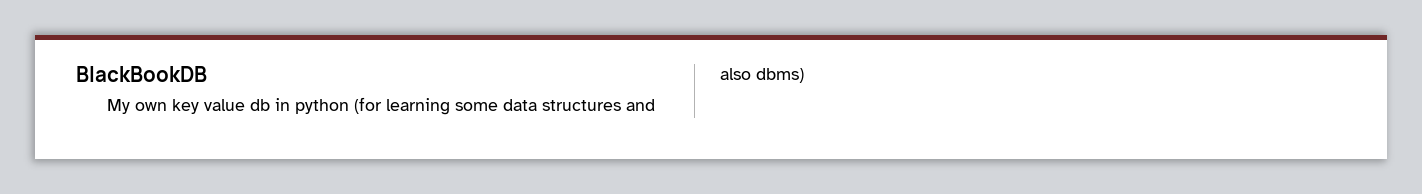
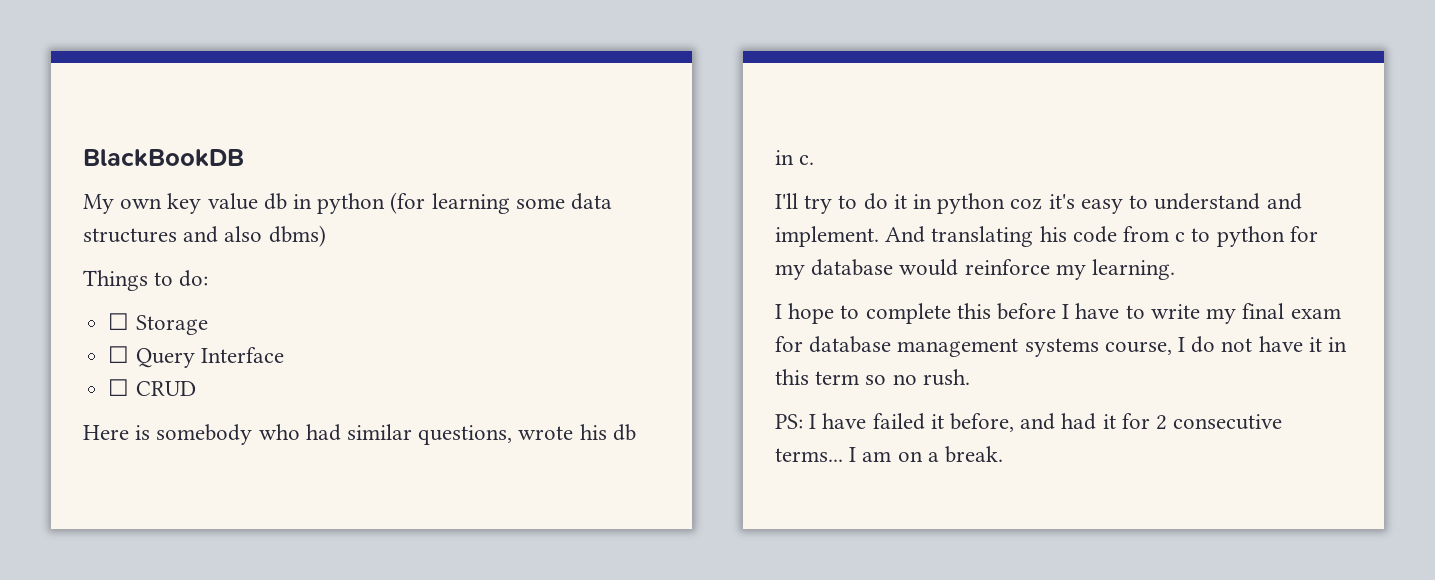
(804, 75) none -> [83,270,209,291] [108,313,208,335] [108,346,284,368] [108,379,196,396] [83,424,636,445] [775,150,815,165] [775,193,1302,214] [775,226,1318,247] [775,259,1176,280] [775,303,1341,324] [775,336,1348,357] [775,369,970,386] [775,413,1283,432] [775,446,1004,463] // Things to do: // ☐ Storage // ☐ Query Interface // ☐ CRUD // Here is somebody who had similar questions, wrote his db in c. // I'll try to do it in python coz it's easy to understand and implement. And translating his code from c to python for my database would reinforce my learning. // I hope to complete this before I have to write my final exam for database management systems course, I do not have it in this term so no rush. // PS: I have failed it before, and had it for 2 consecutive terms... I am on a break.

